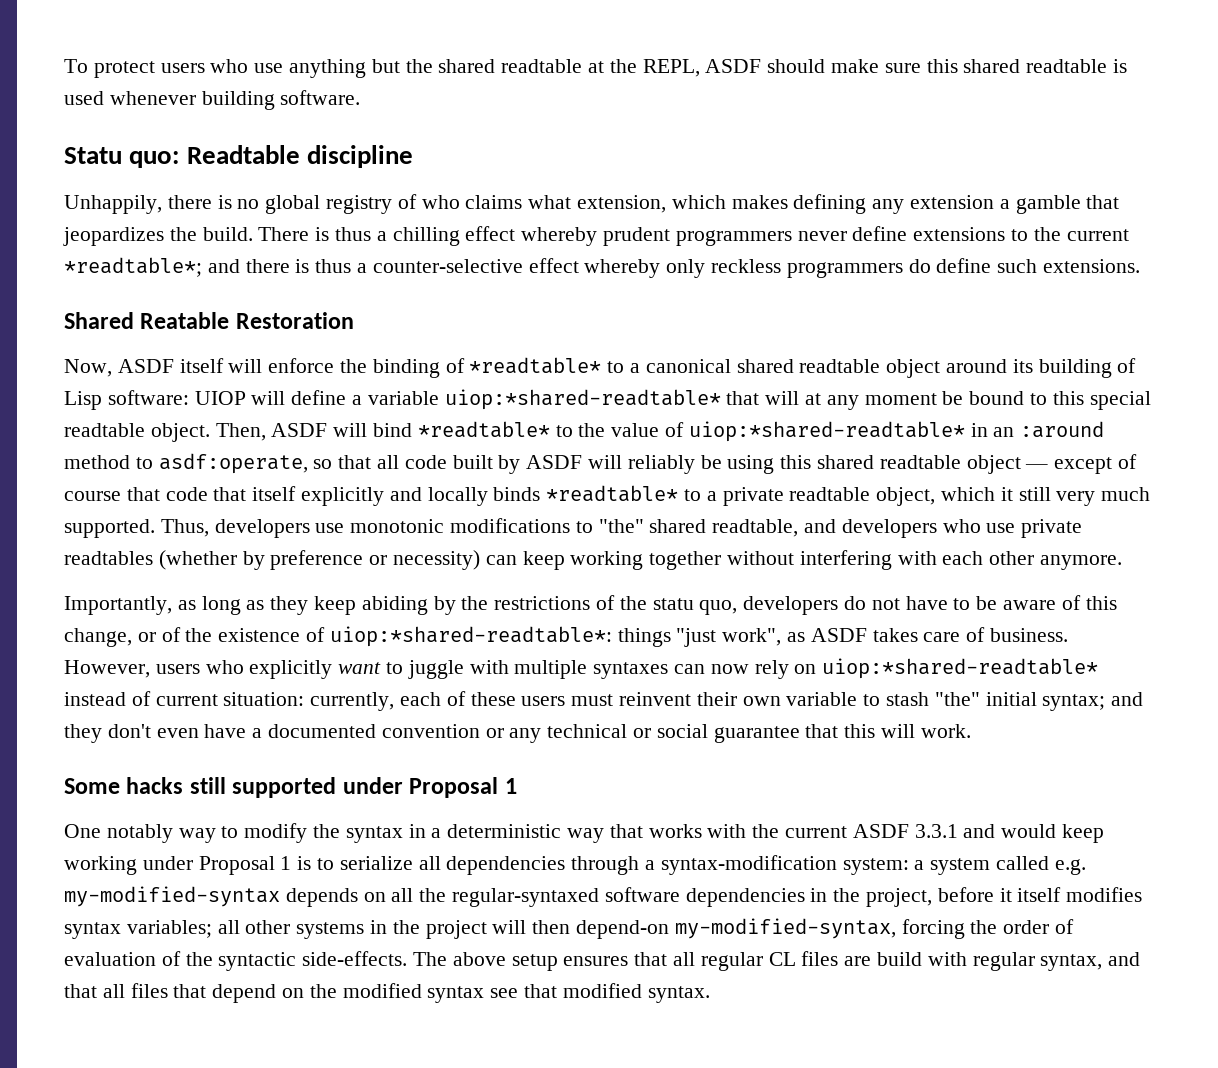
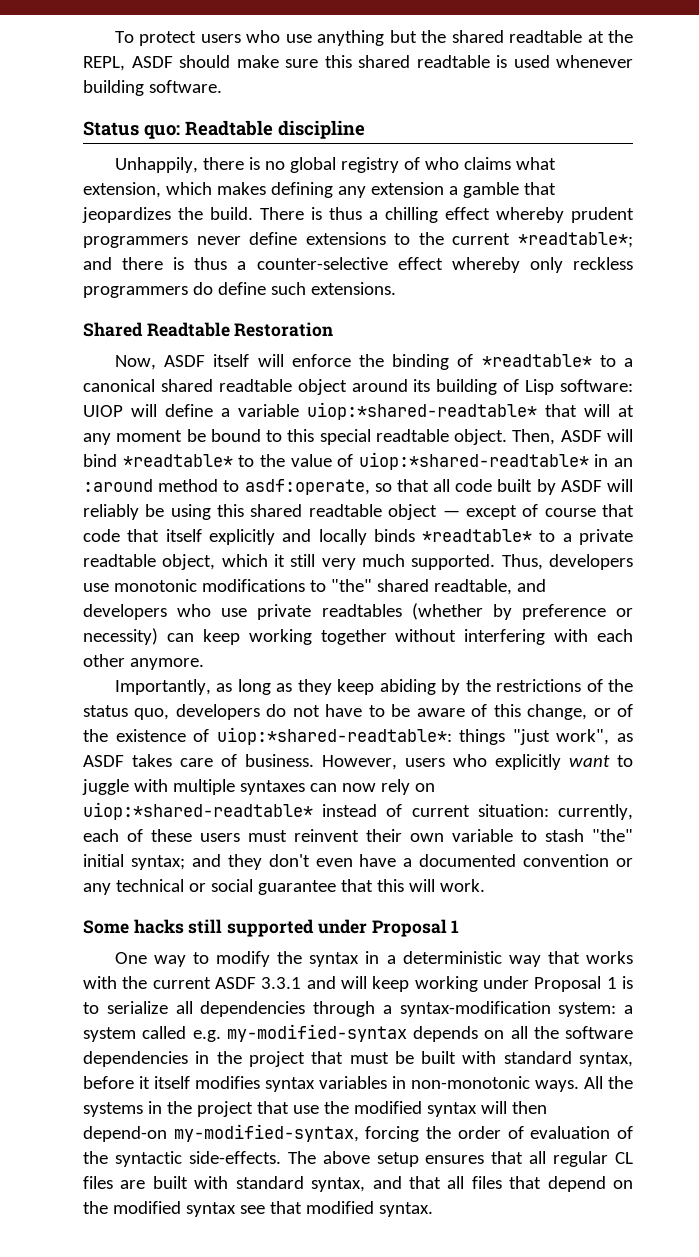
[64,147,122,164] Statu -> [83,121,139,136] Status
[140,312,230,329] Reatable -> [146,322,230,337] Readtable
[652,598,694,610] statu -> [83,705,128,717] status
[106,824,173,843] notably -> (147, 958) none
[1001,824,1057,838] would -> [340,976,367,989] will
[452,888,600,907] regular-syntaxed -> (559, 1032) none
[866,888,933,907] project, -> [248,1051,633,1067] project that must be built with standard syntax,
[126,920,487,939] variables; all other systems in the project -> [319,1076,633,1092] [83,1101,477,1117] variables in non-monotonic ways. All the systems in the project that use the modified syntax
[877,952,1035,971] build with regular -> [152,1176,304,1189] built with standard

